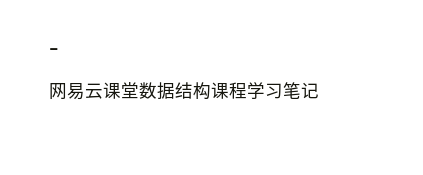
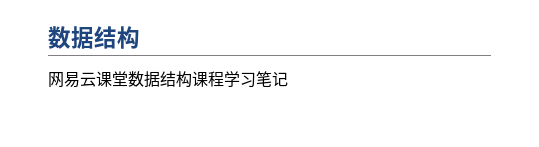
[49,48,59,56] - -> [48,26,140,49] 数据结构

